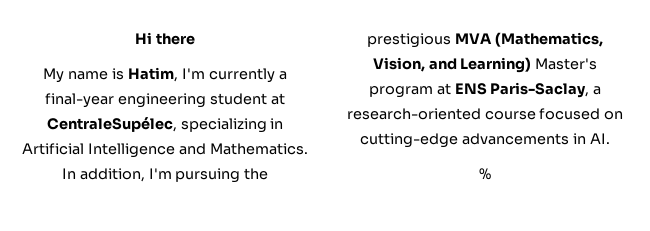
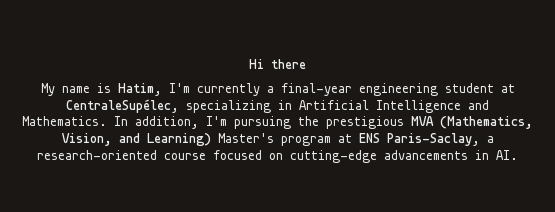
[479,168,491,180] // % -> (518, 155) none

